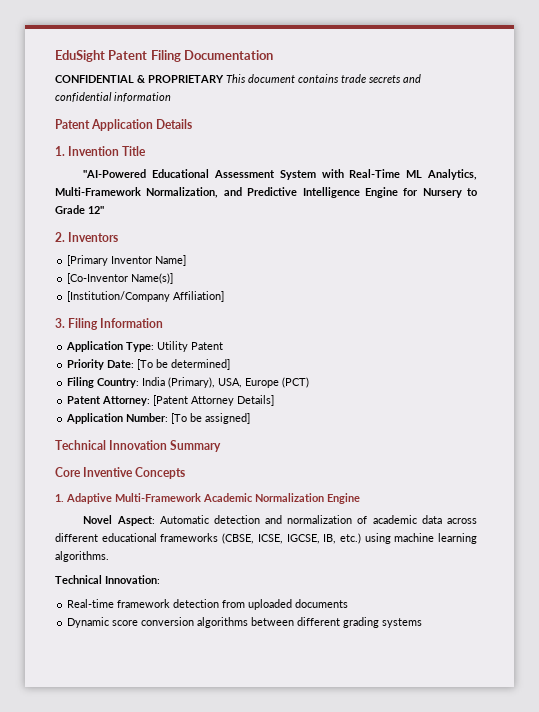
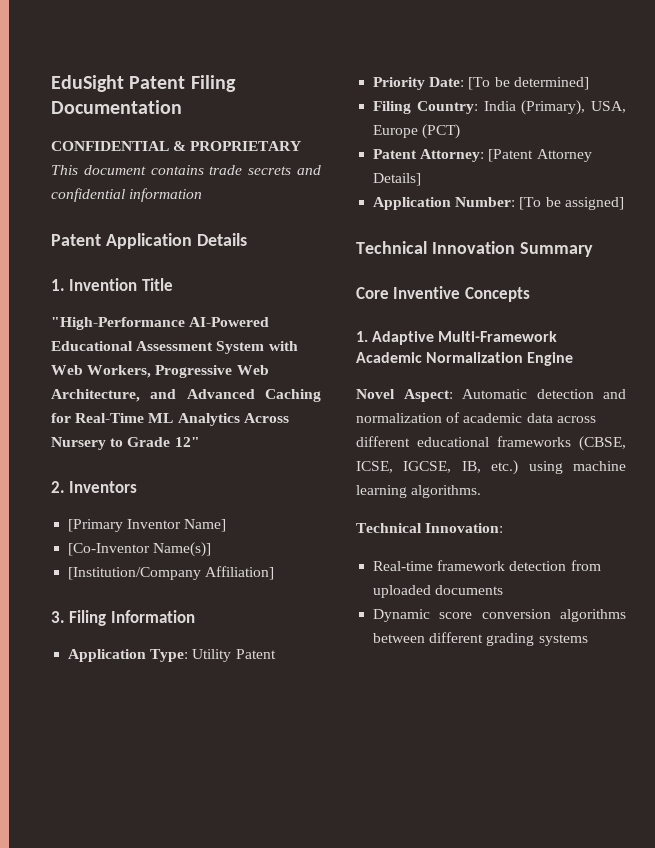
[83,169,147,178] "AI-Powered -> [51,317,270,330] "High-Performance AI-Powered
[349,169,478,180] [55,187,419,198] Real-Time ML Analytics, Multi-Framework Normalization, and Predictive Intelligence Engine for -> [51,365,269,378] [51,389,321,402] [51,413,289,426] Web Workers, Progressive Web Architecture, and Advanced Caching for Real-Time ML Analytics Across

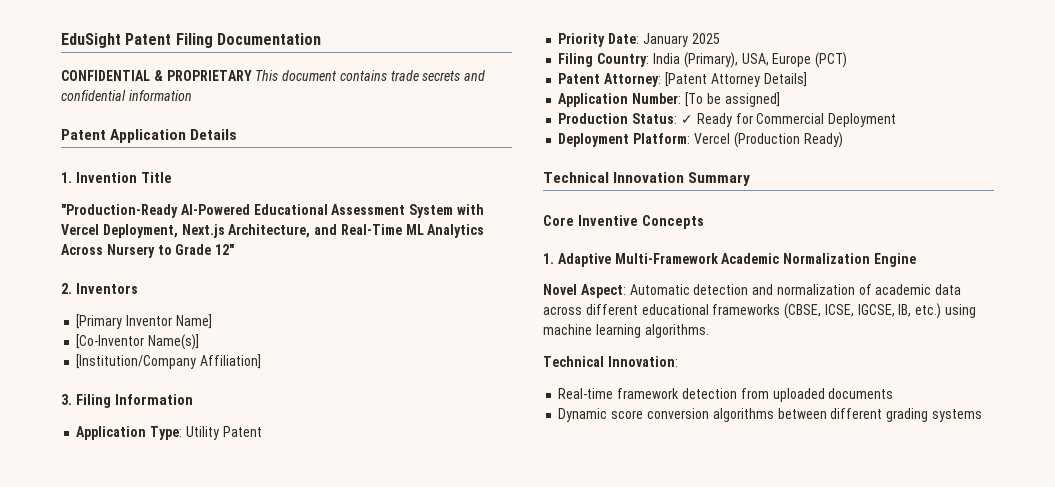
[51,317,185,330] "High-Performance -> [61,204,178,218] "Production-Ready
[51,365,269,378] [51,389,321,402] [51,413,71,423] Web Workers, Progressive Web Architecture, and Advanced Caching for -> [61,224,338,238] Vercel Deployment, Next.js Architecture, and
[468,77,589,90] [To be determined] -> [642,33,720,47] January 2025
(624, 203) none -> [558,113,897,127] [558,132,843,148] // Production Status: ✓ Ready for Commercial Deployment // Deployment Platform: Vercel (Production Ready)

